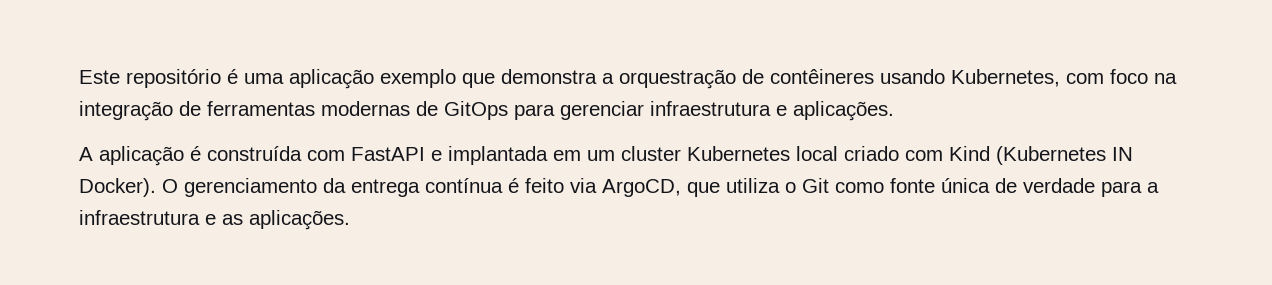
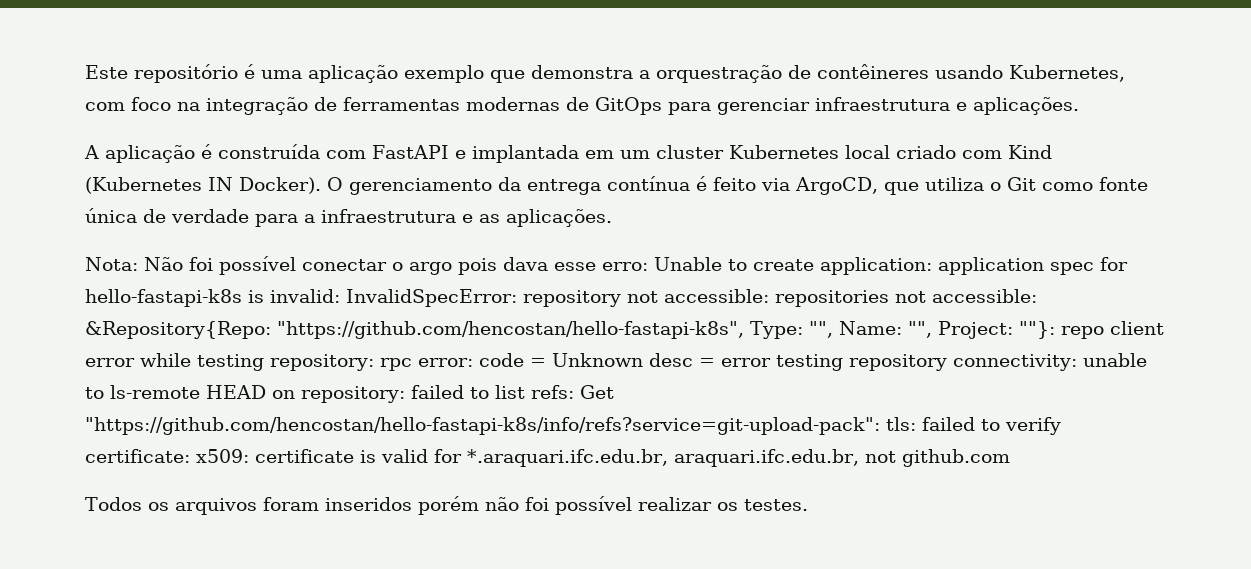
(350, 220) none -> [85,256,1128,275] [85,289,1037,307] [85,321,1164,339] [85,353,1147,371] [85,385,614,403] [85,417,1061,435] [85,449,1010,467] [85,496,808,515] // Nota: Não foi possível conectar o argo pois dava esse erro: Unable to create application: application spec for hello-fastapi-k8s is invalid: InvalidSpecError: repository not accessible: repositories not accessible: &Repository{Repo: "https://github.com/hencostan/hello-fastapi-k8s", Type: "", Name: "", Project: ""}: repo client error while testing repository: rpc error: code = Unknown desc = error testing repository connectivity: unable to ls-remote HEAD on repository: failed to list refs: Get "https://github.com/hencostan/hello-fastapi-k8s/info/refs?service=git-upload-pack": tls: failed to verify certificate: x509: certificate is valid for *.araquari.ifc.edu.br, araquari.ifc.edu.br, not github.com // Todos os arquivos foram inseridos porém não foi possível realizar os testes.

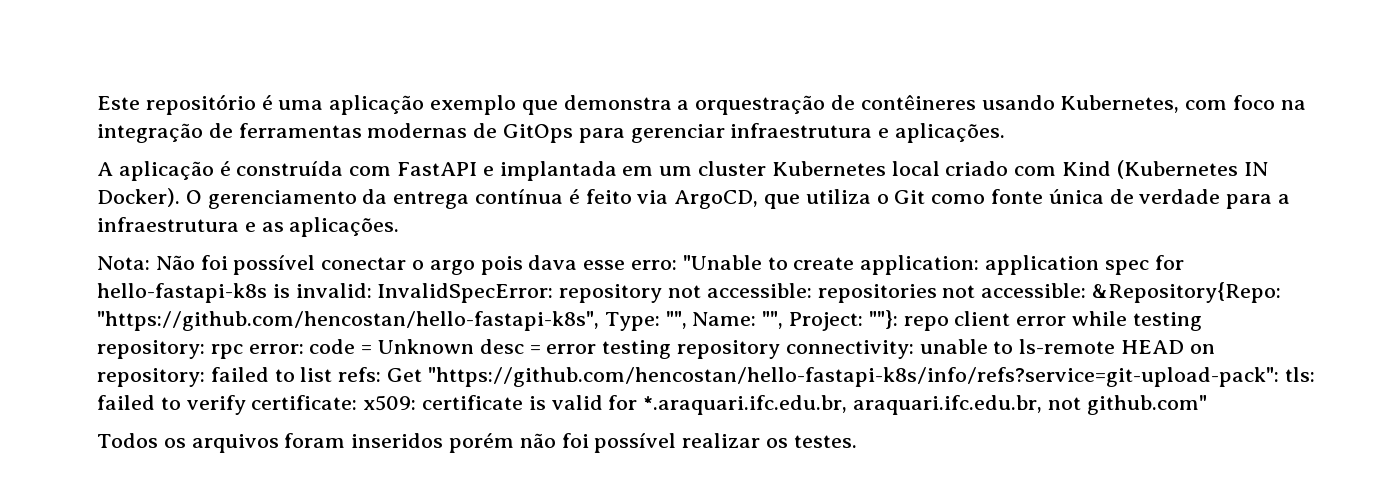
[654,257,722,271] Unable -> [682,255,762,270] "Unable
[901,449,1010,467] github.com -> [1086,395,1207,415] github.com"

